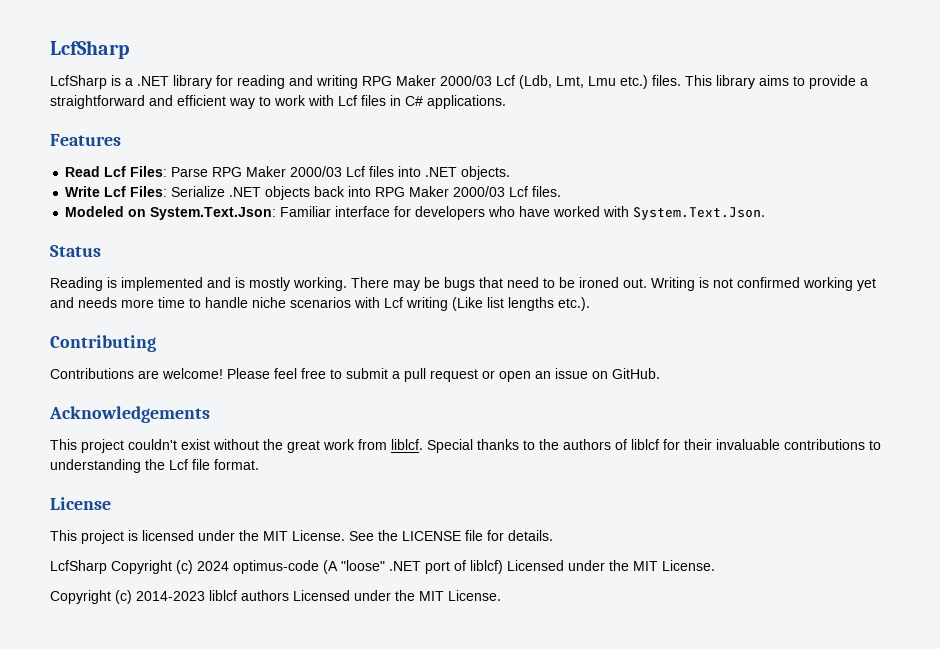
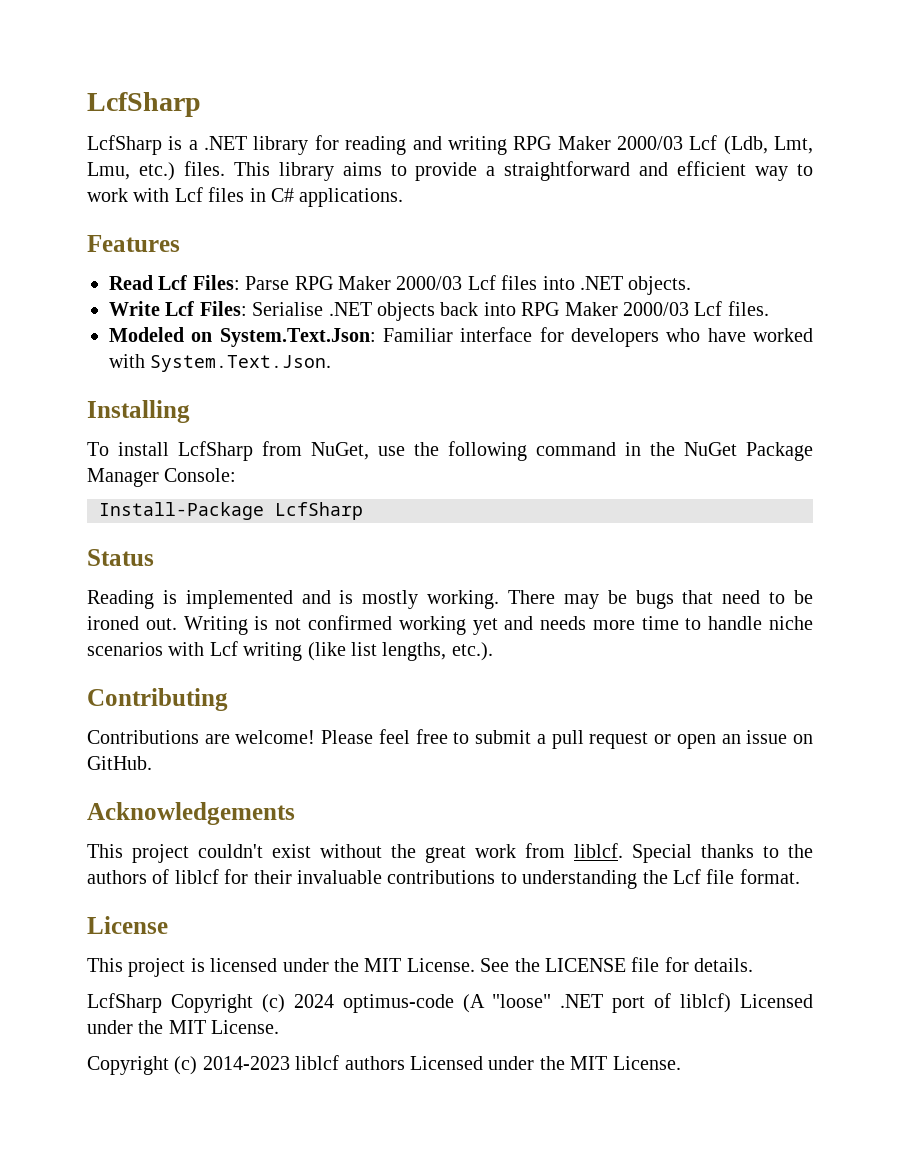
[588,76,616,86] Lmu -> [87,162,130,180] Lmu,
[171,186,226,197] Serialize -> [252,302,324,316] Serialise
(766, 213) none -> [87,400,190,423] [87,441,813,461] [87,468,237,487] [99,502,363,520] // Installing // To install LcfSharp from NuGet, use the following command in the NuGet Package Manager Console: // Install-Package LcfSharp
[452,297,554,311] (Like list lengths -> [307,642,447,661] (like list lengths,

